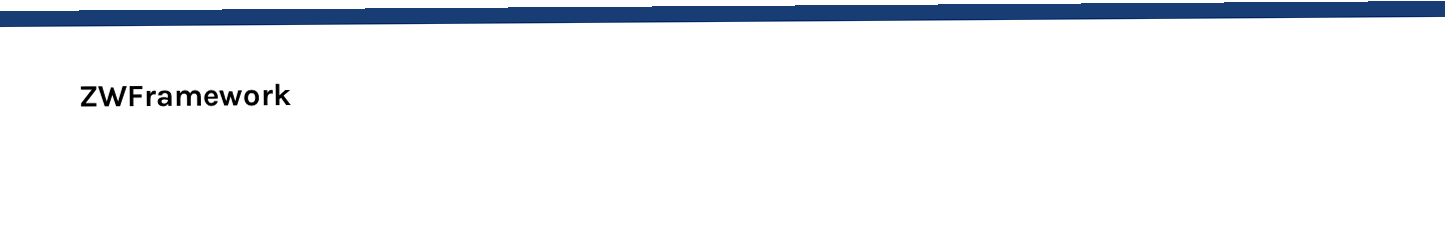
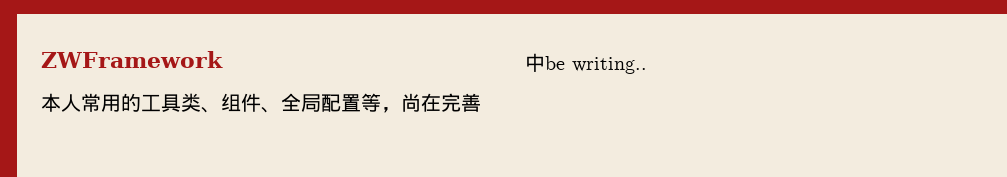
(291, 95) none -> [41,93,481,113] [525,53,647,74] // 本人常用的工具类、组件、全局配置等，尚在完善中be writing..

